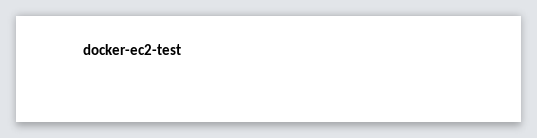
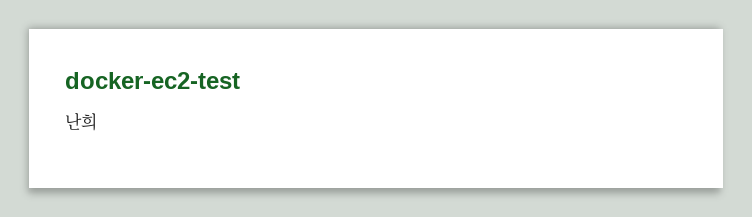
(181, 49) none -> [65,112,97,131] // 난희

